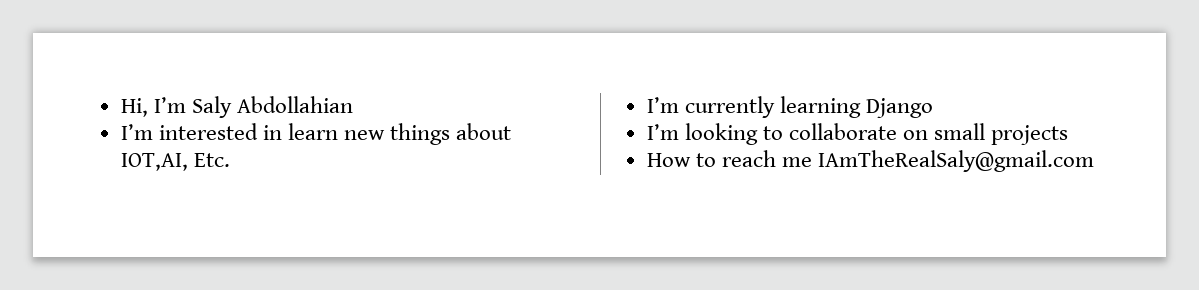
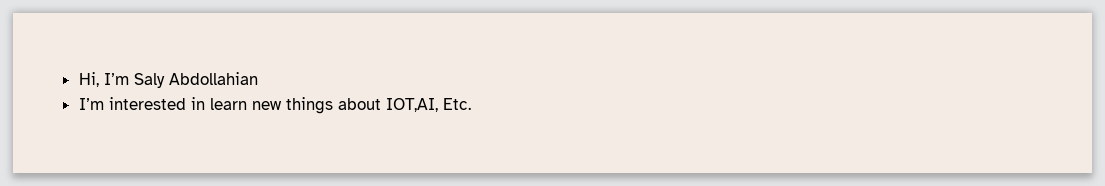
[646,96,933,118] [646,123,1069,145] [646,150,1095,172] // I’m currently learning Django // I’m looking to collaborate on small projects // How to reach me IAmTheRealSaly@gmail.com -> (471, 104) none

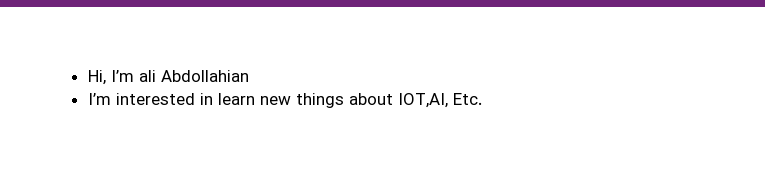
[133,73,165,88] Saly -> [138,70,156,82] ali

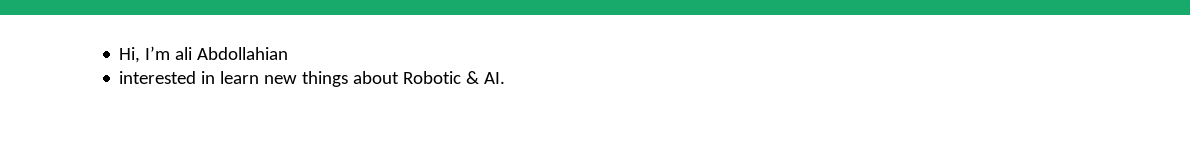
[87,93,111,105] I’m -> (289, 53) none
[397,93,482,108] IOT,AI, Etc. -> [403,71,506,84] Robotic & AI.

